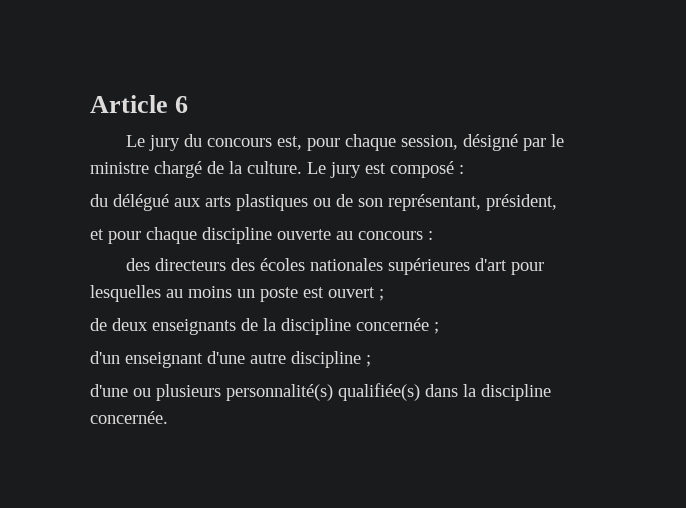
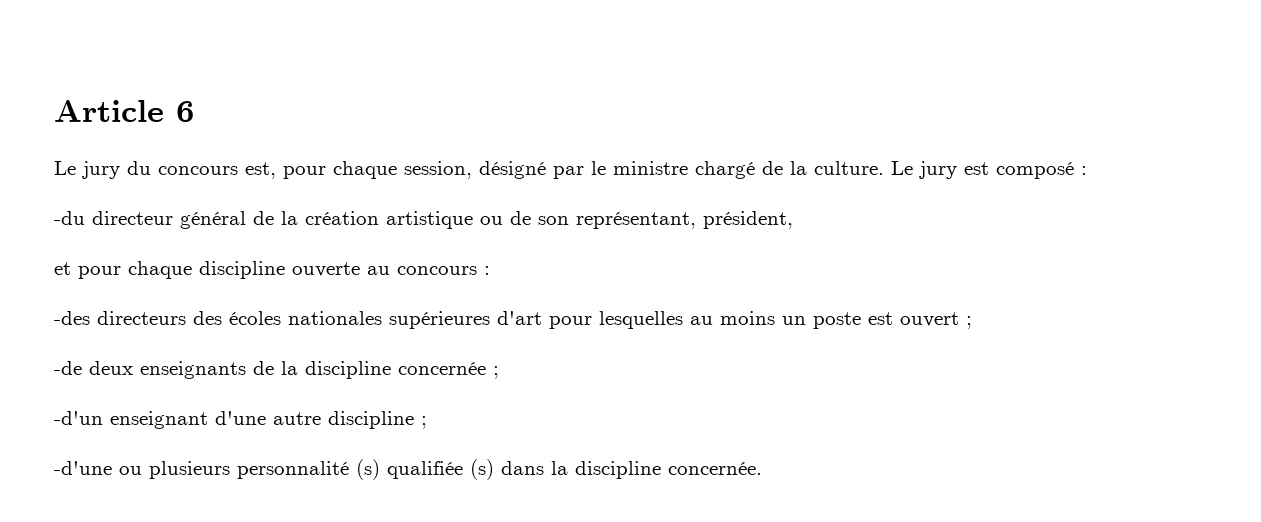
[90,194,308,211] du délégué aux arts plastiques -> [54,211,473,229] -du directeur général de la création artistique
[126,258,151,271] des -> [54,311,90,325] -des
[90,318,107,331] de -> [54,361,82,375] -de
[90,351,120,364] d'un -> [54,411,103,425] -d'un
[90,384,128,397] d'une -> [54,461,112,475] -d'une
[226,383,420,401] personnalité(s) qualifiée(s) -> [237,459,494,480] personnalité (s) qualifiée (s)

